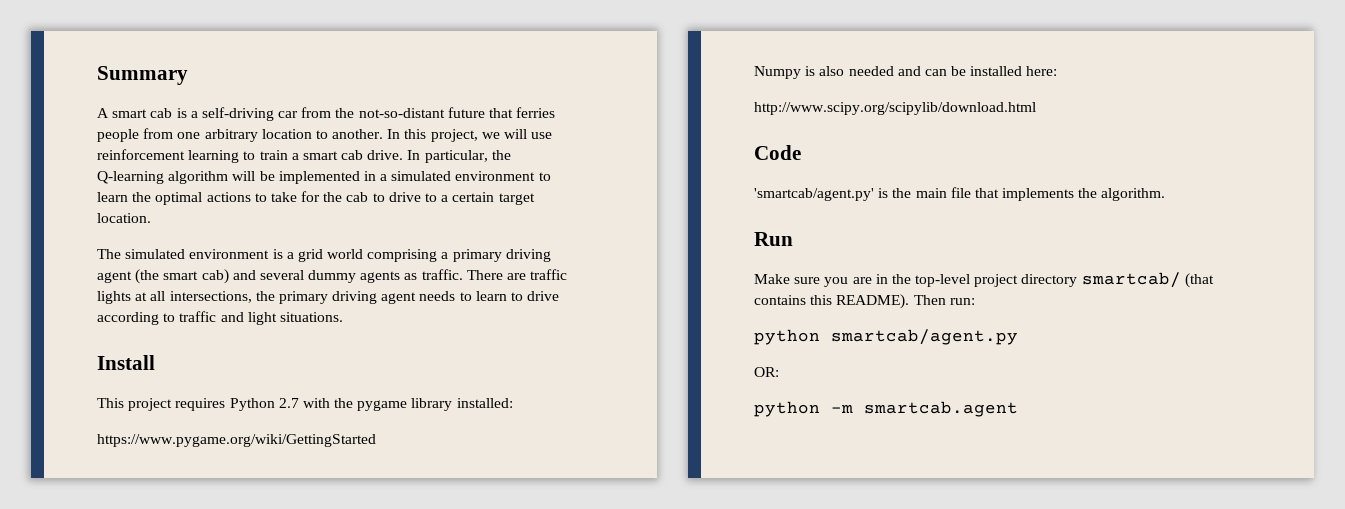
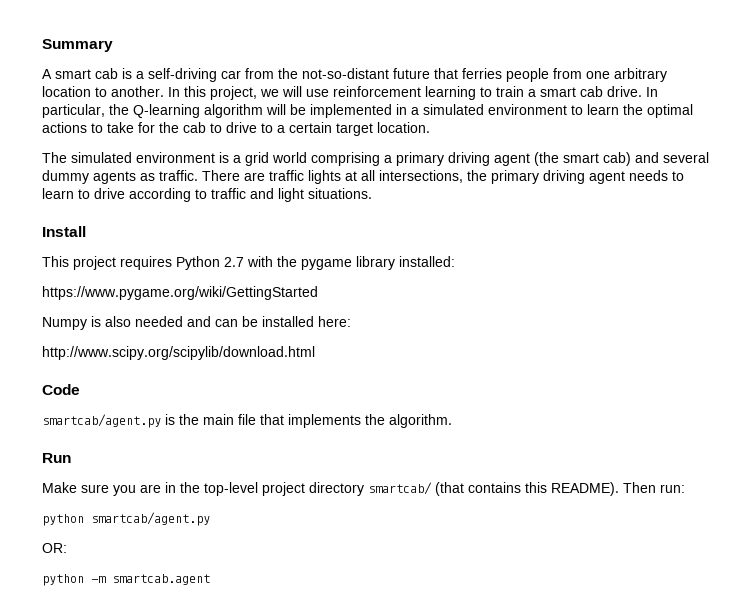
[754,188,874,201] 'smartcab/agent.py' -> [42,414,161,428] smartcab/agent.py

